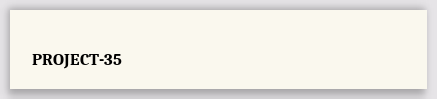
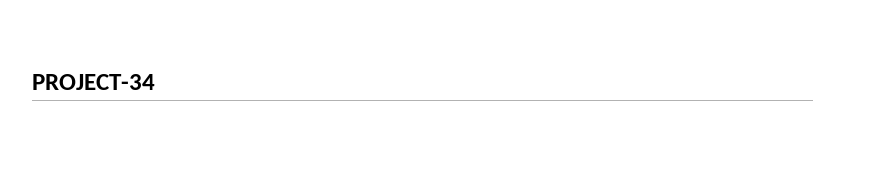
[32,54,122,69] PROJECT-35 -> [32,74,155,90] PROJECT-34

